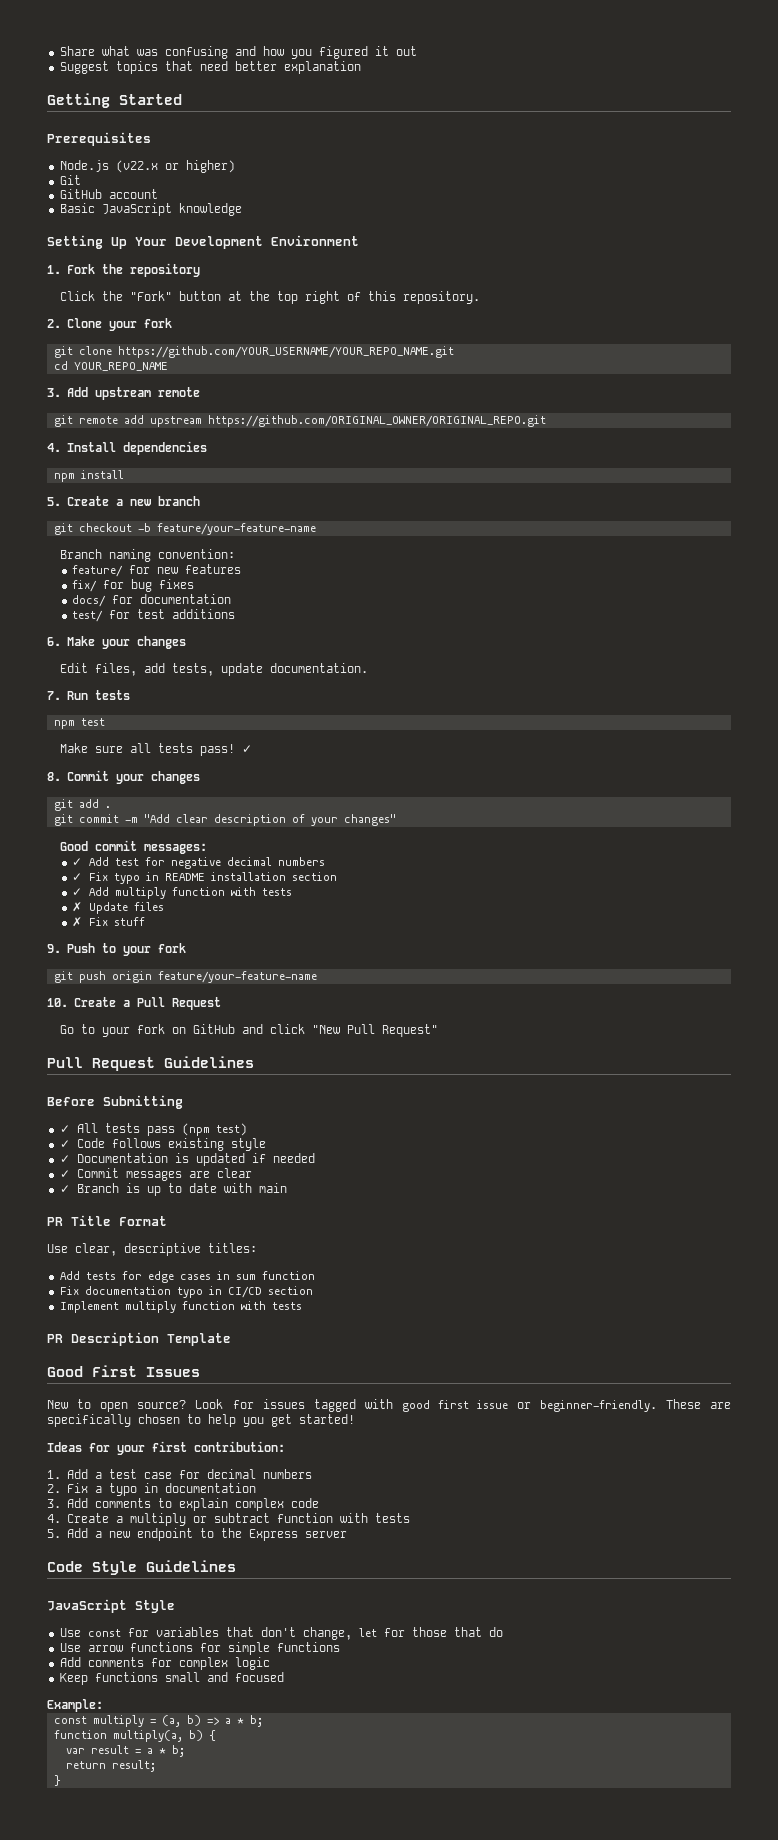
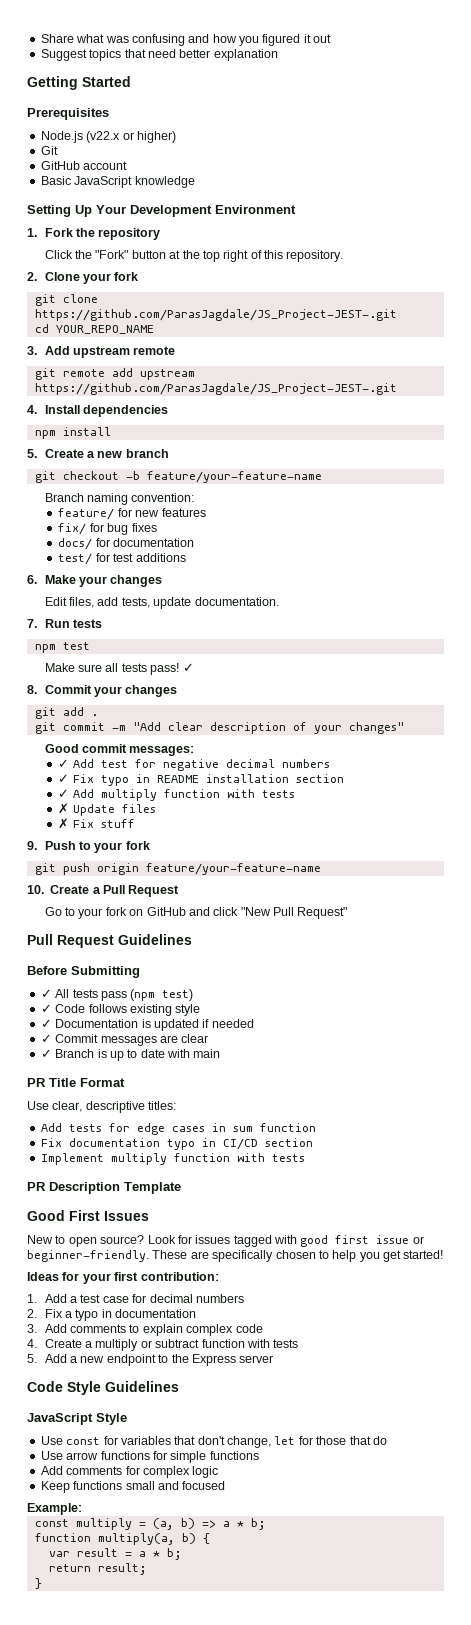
[117,346,454,358] https://github.com/YOUR_USERNAME/YOUR_REPO_NAME.git -> [34,309,397,321] https://github.com/ParasJagdale/JS_Project-JEST-.git
[207,415,546,427] https://github.com/ORIGINAL_OWNER/ORIGINAL_REPO.git -> [34,383,397,395] https://github.com/ParasJagdale/JS_Project-JEST-.git

